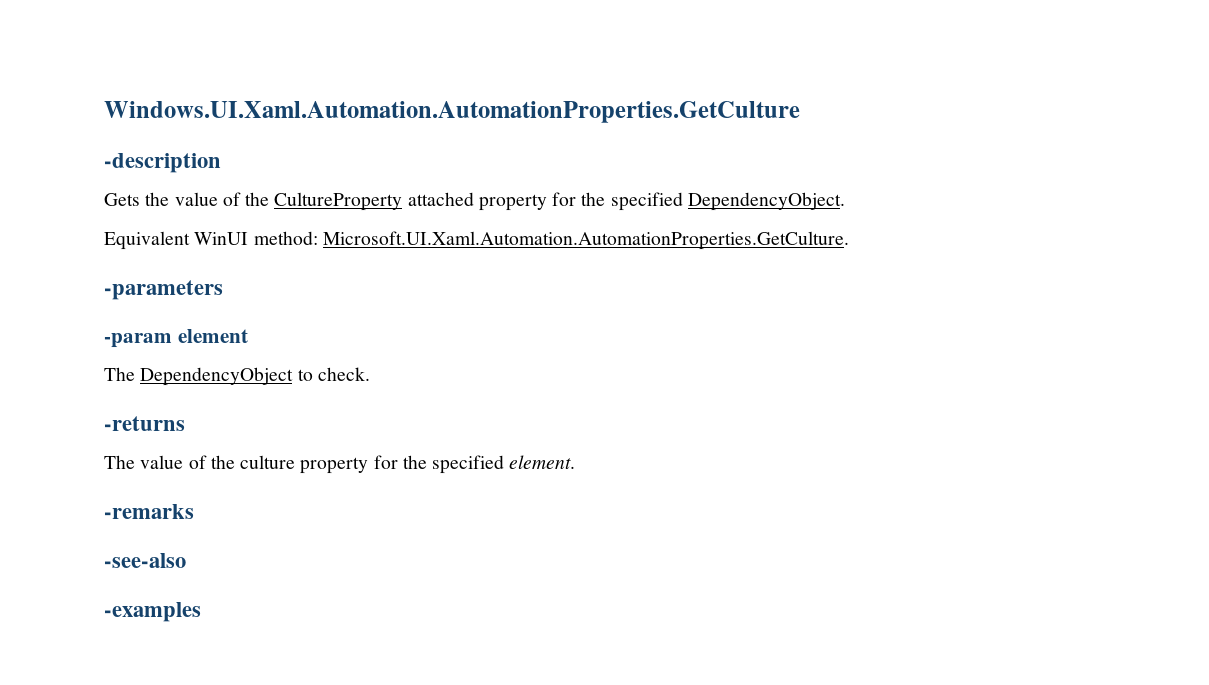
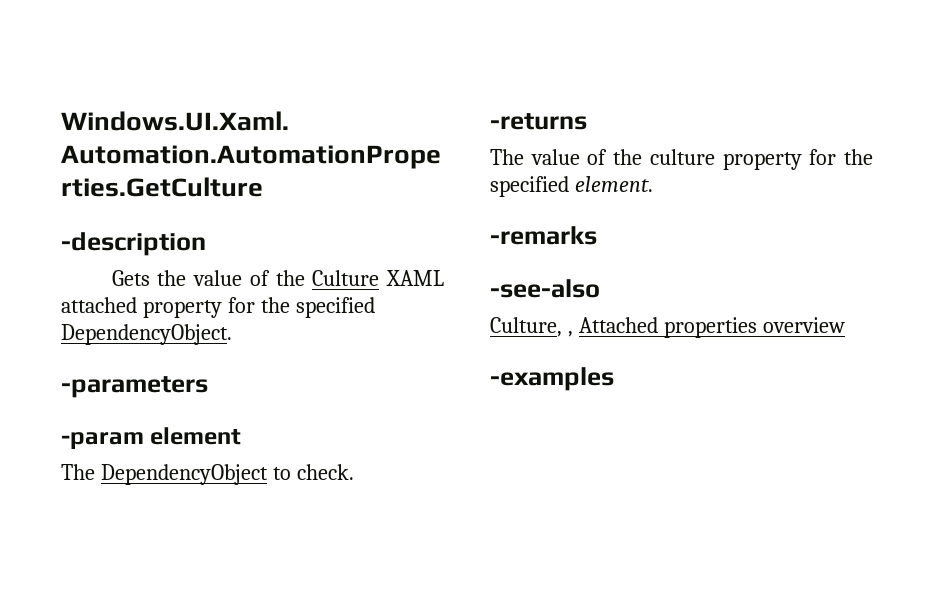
[274,192,403,211] CultureProperty -> [312,270,444,286] Culture XAML
[104,231,849,250] // Equivalent WinUI method: Microsoft.UI.Xaml.Automation.AutomationProperties.GetCulture. -> (232, 334) none
(186, 560) none -> [490,317,845,338] // Culture, , Attached properties overview

